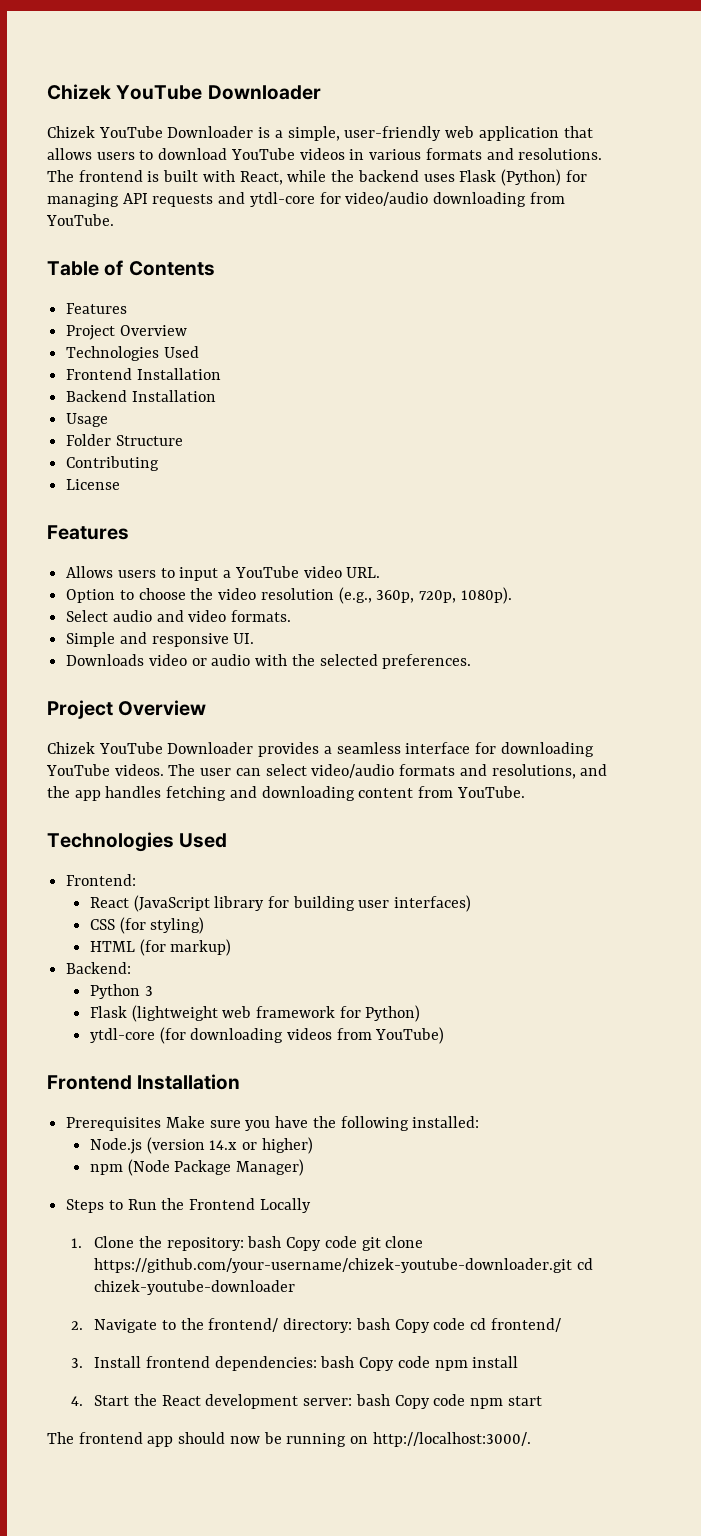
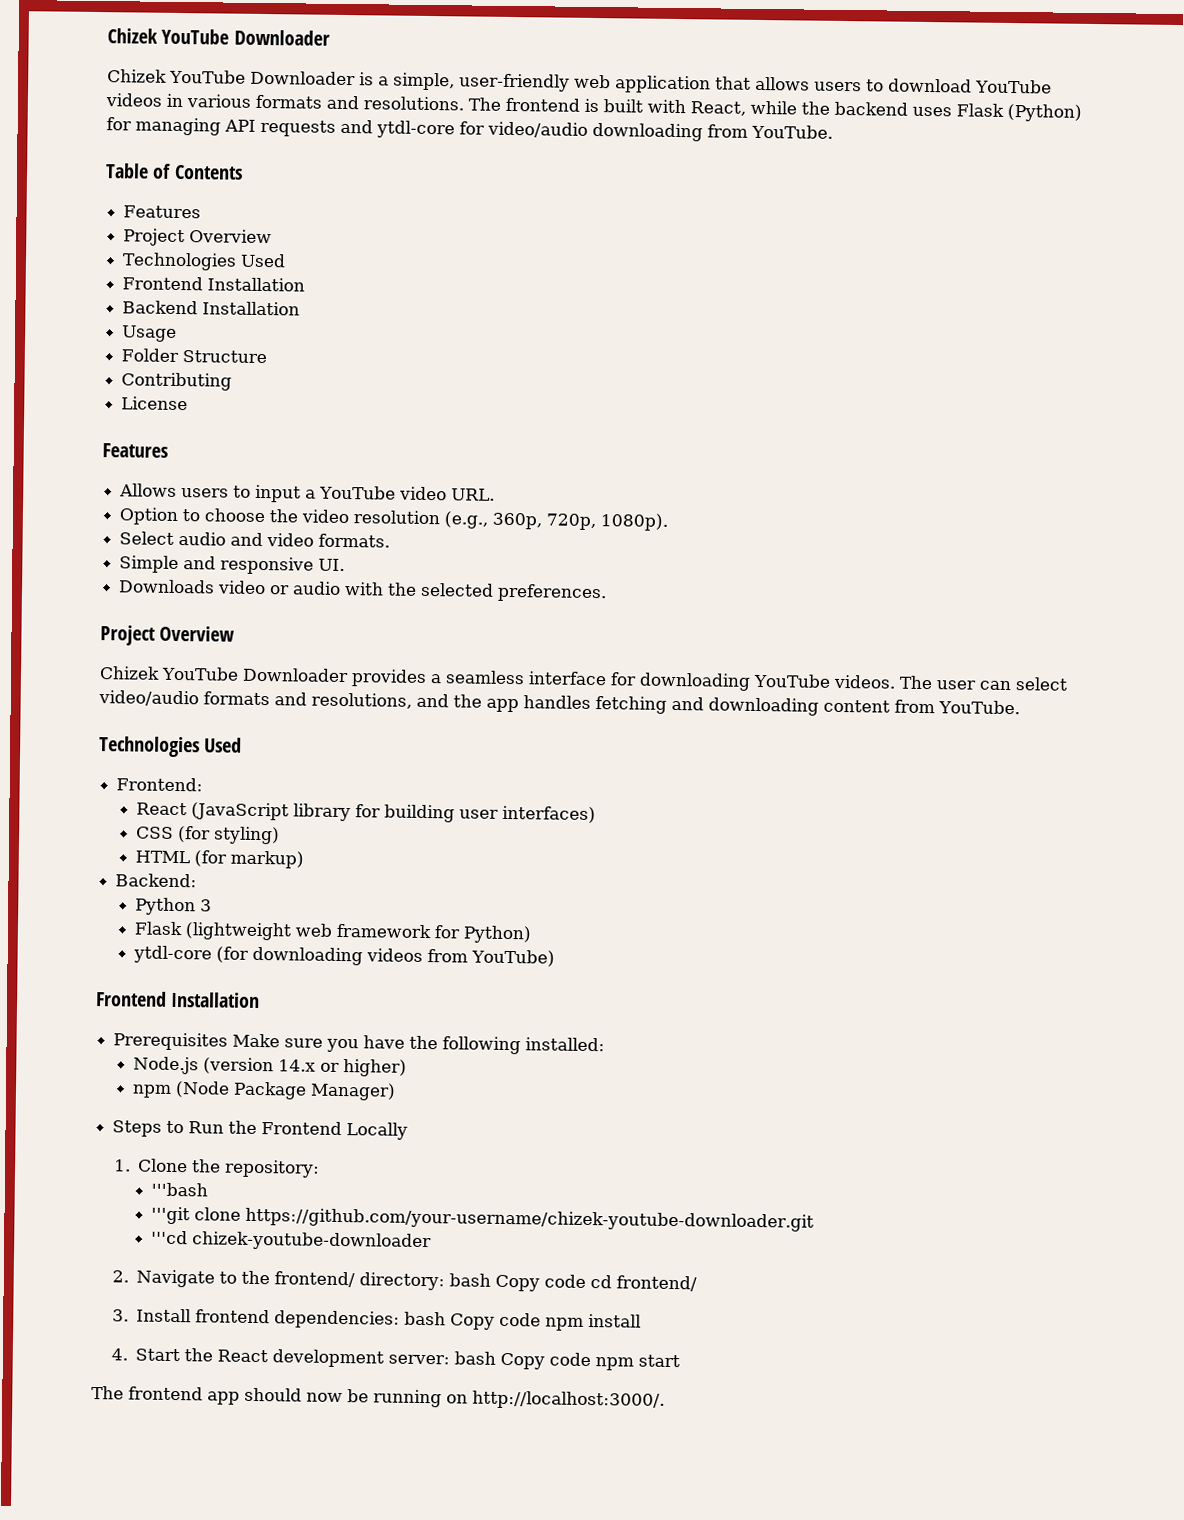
[247,1236,381,1251] bash Copy code git -> [150,1182,208,1197] [150,1206,190,1225] // '''bash // '''git
[576,1258,593,1270] cd -> [150,1230,188,1245] // '''cd

